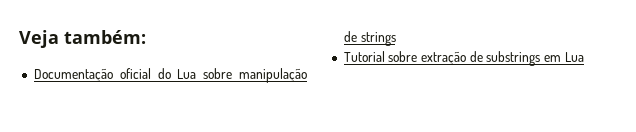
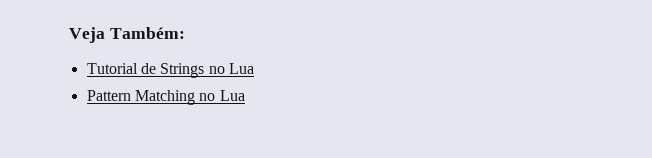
[64,30,146,44] [33,68,307,83] [343,31,396,46] [343,51,562,66] também: // Documentação oficial do Lua sobre manipulação de strings // Tutorial sobre extração de substrings em -> [109,27,185,39] [86,63,254,78] [86,90,216,105] Também: // Tutorial de Strings no Lua // Pattern Matching no

